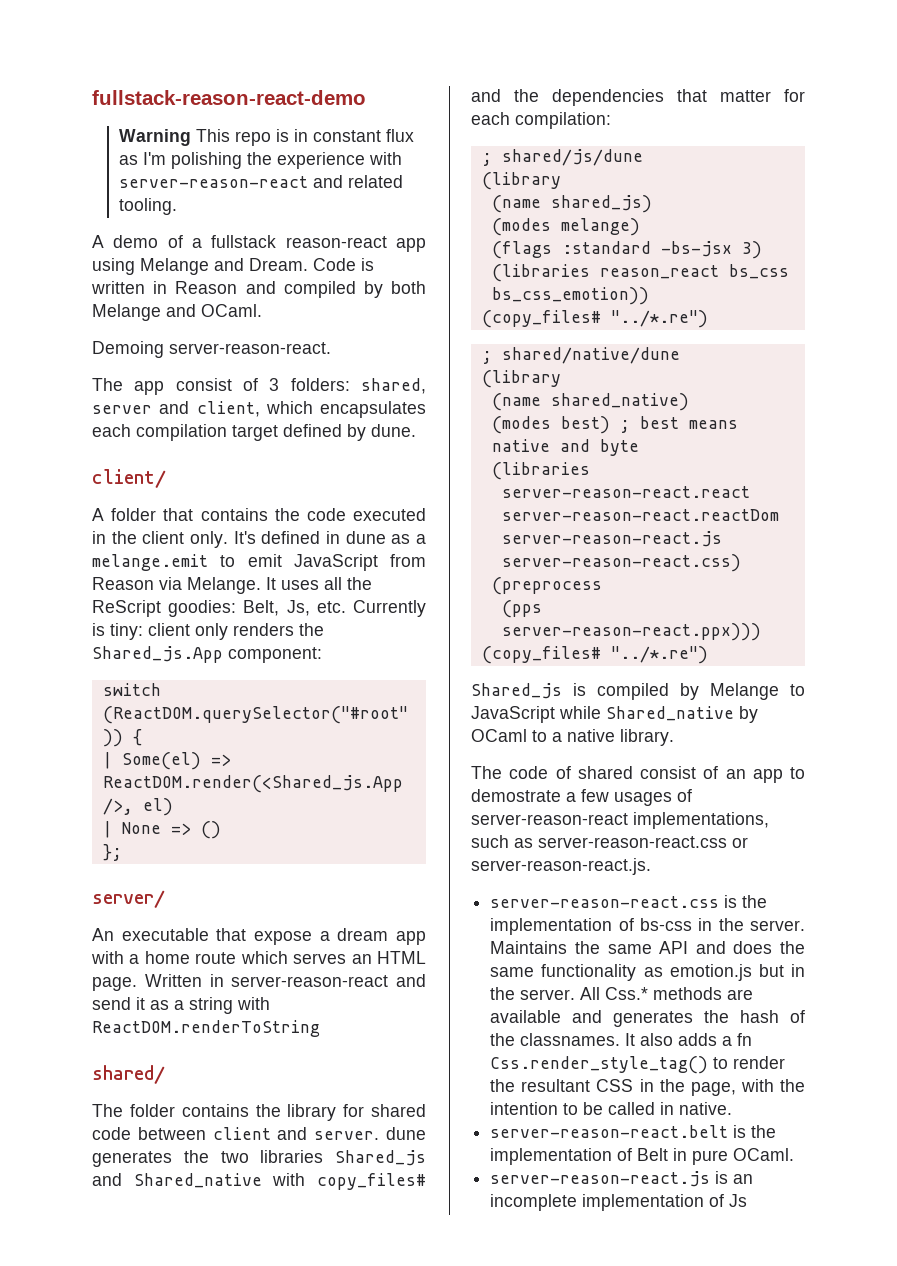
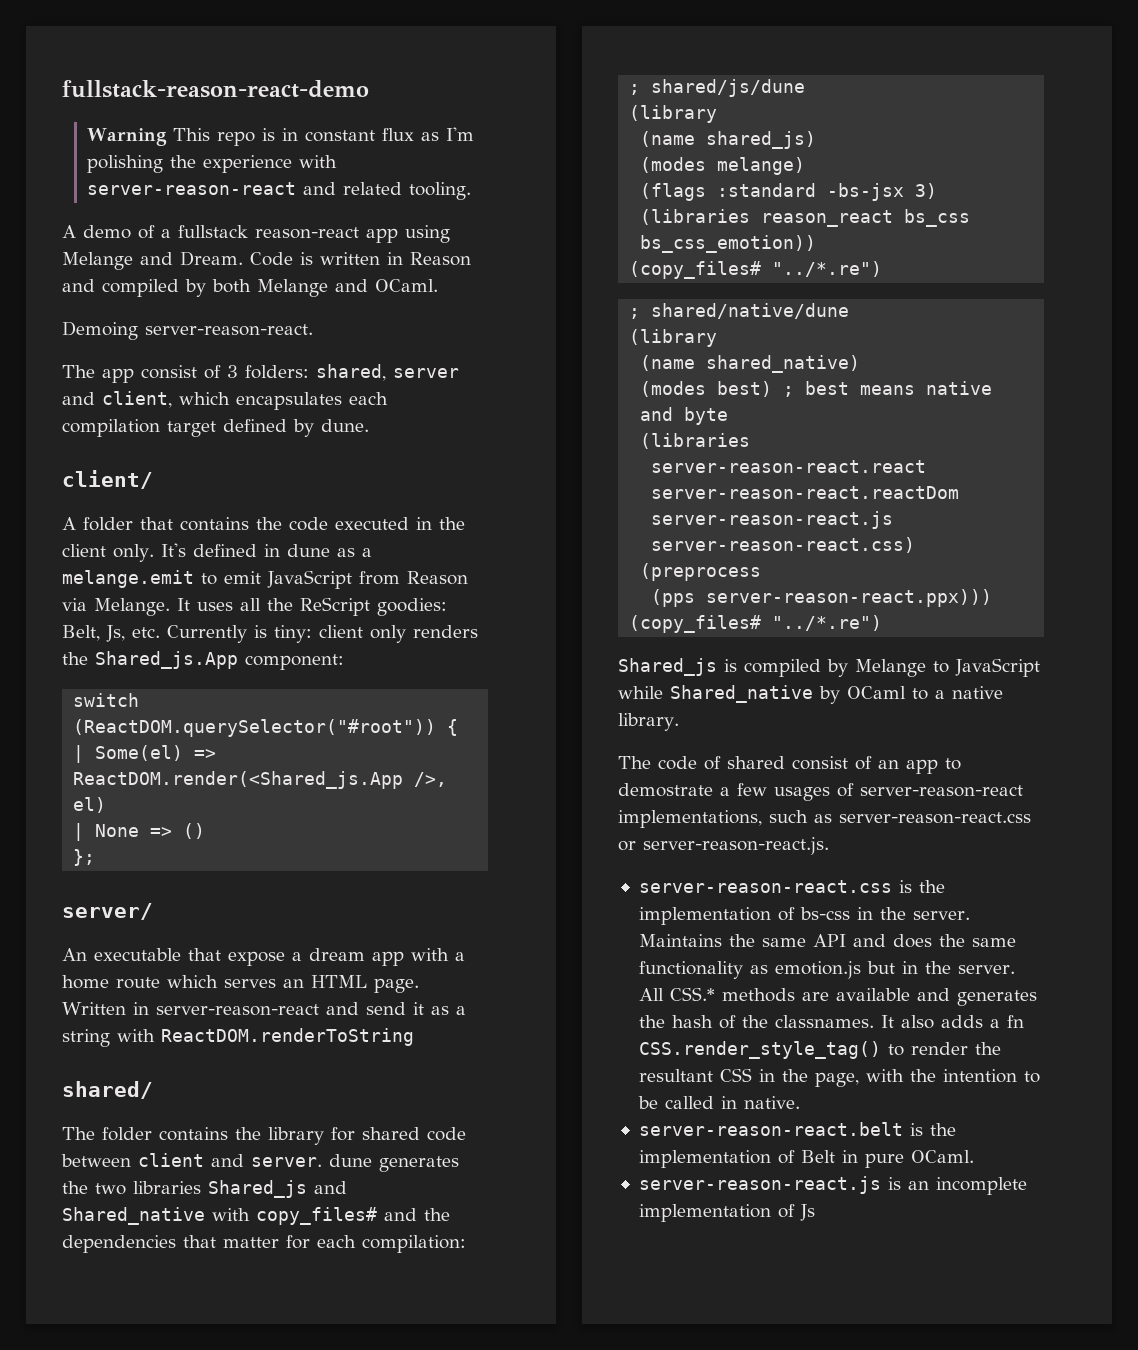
[605,987,649,1000] Css.* -> [669,987,715,1001] CSS.*
[490,1056,709,1074] Css.render_style_tag() -> [638,1041,881,1059] CSS.render_style_tag()

